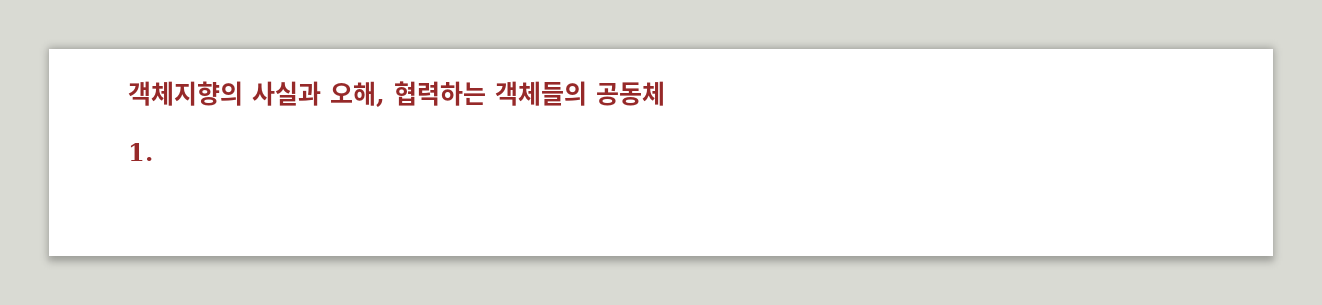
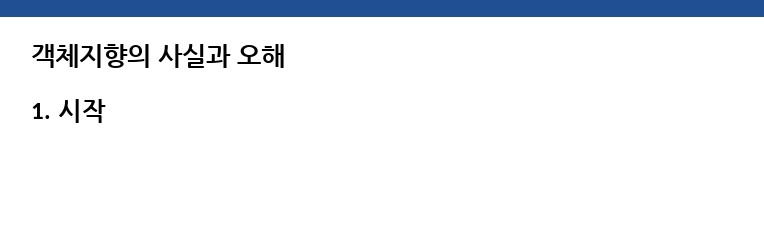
[330,81,665,107] 오해, 협력하는 객체들의 공동체 -> [237,44,286,68] 오해
(153, 152) none -> [57,99,106,123] 시작

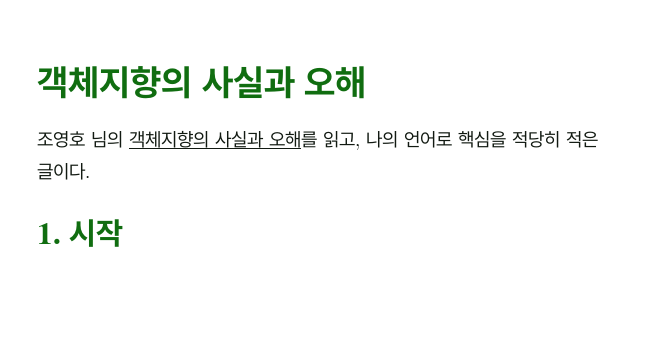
(286, 56) none -> [37,130,598,150] [37,163,90,180] // 조영호 님의 객체지향의 사실과 오해를 읽고, 나의 언어로 핵심을 적당히 적은 글이다.

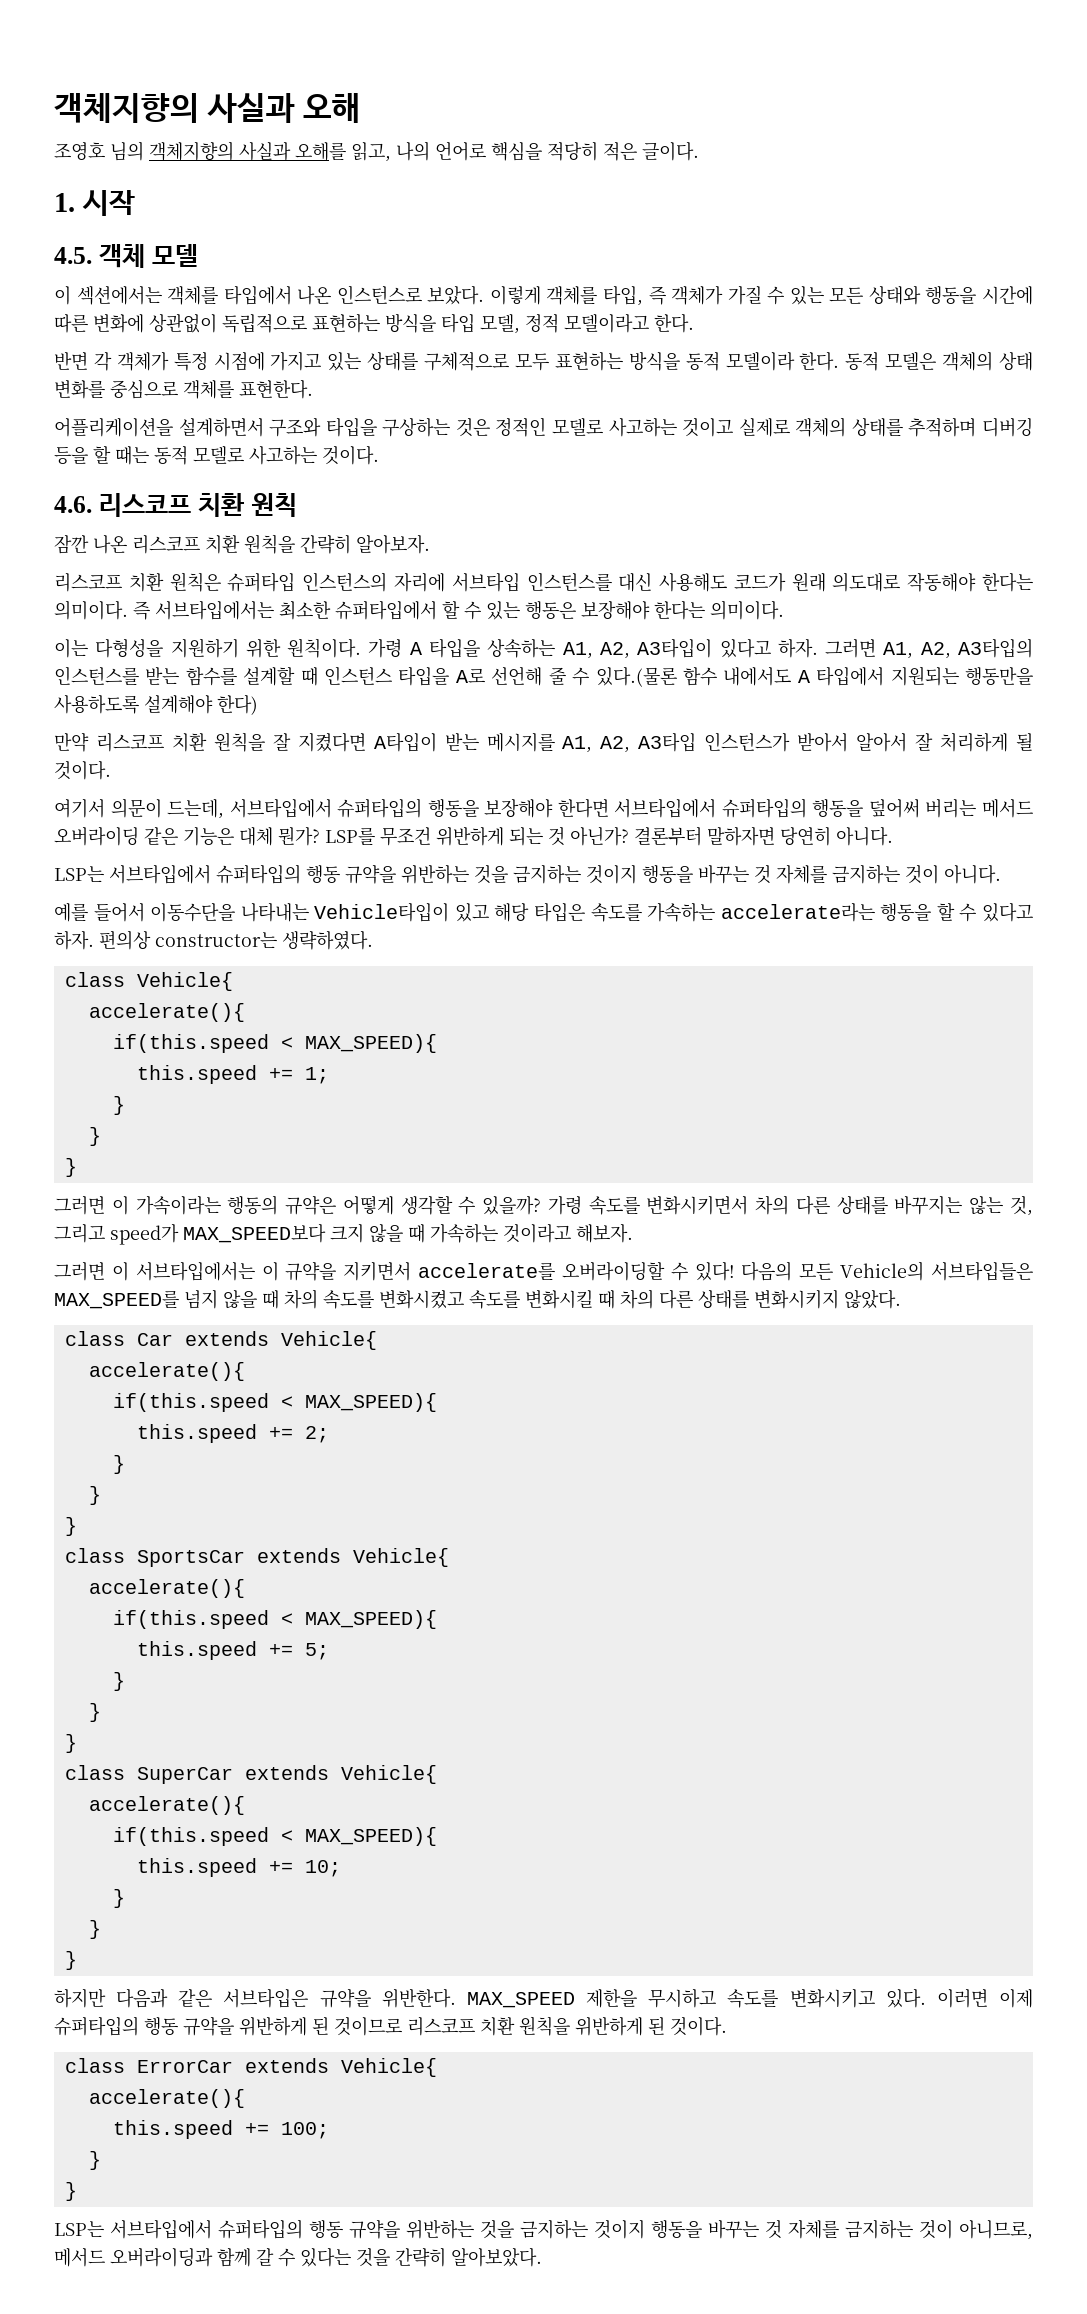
(124, 233) none -> [54,244,198,268] [54,285,1033,306] [54,313,694,334] [54,351,1034,371] [54,379,313,399] [54,417,1033,437] [54,445,379,465] [54,493,297,517] [54,534,430,554] [54,572,1034,592] [54,600,784,620] [54,638,1033,659] [54,666,1033,687] [54,694,258,715] [54,732,1034,753] [54,760,111,780] [54,798,1033,819] [54,826,893,846] [54,864,1001,884] [54,902,1033,922] [54,930,373,950] [64,972,233,991] [88,1003,245,1022] [112,1034,437,1053] [136,1065,329,1084] [112,1096,125,1115] [88,1127,101,1146] [64,1158,77,1177] [54,1195,1033,1216] [54,1223,633,1245] [54,1261,1033,1281] [54,1289,901,1309] [64,1331,377,1350] [88,1362,245,1381] [112,1393,437,1412] [136,1424,329,1443] [112,1455,125,1474] [88,1486,101,1505] [64,1517,77,1536] [64,1548,449,1567] [88,1579,245,1598] [112,1610,437,1629] [136,1641,329,1660] [112,1672,125,1691] [88,1703,101,1722] [64,1734,77,1753] [64,1765,437,1784] [88,1796,245,1815] [112,1827,437,1846] [136,1858,341,1877] [112,1889,125,1908] [88,1920,101,1939] [64,1951,77,1970] [54,1988,1034,2008] [54,2016,727,2036] [64,2058,437,2077] [88,2089,245,2108] [112,2120,329,2139] [88,2151,101,2170] [64,2182,77,2201] [54,2219,1033,2240] [54,2247,542,2267] // 4.5. 객체 모델 // 이 섹션에서는 객체를 타입에서 나온 인스턴스로 보았다. 이렇게 객체를 타입, 즉 객체가 가질 수 있는 모든 상태와 행동을 시간에 따른 변화에 상관없이 독립적으로 표현하는 방식을 타입 모델, 정적 모델이라고 한다. // 반면 각 객체가 특정 시점에 가지고 있는 상태를 구체적으로 모두 표현하는 방식을 동적 모델이라 한다. 동적 모델은 객체의 상태 변화를 중심으로 객체를 표현한다. // 어플리케이션을 설계하면서 구조와 타입을 구상하는 것은 정적인 모델로 사고하는 것이고 실제로 객체의 상태를 추적하며 디버깅 등을 할 때는 동적 모델로 사고하는 것이다. // 4.6. 리스코프 치환 원칙 // 잠깐 나온 리스코프 치환 원칙을 간략히 알아보자. // 리스코프 치환 원칙은 슈퍼타입 인스턴스의 자리에 서브타입 인스턴스를 대신 사용해도 코드가 원래 의도대로 작동해야 한다는 의미이다. 즉 서브타입에서는 최소한 슈퍼타입에서 할 수 있는 행동은 보장해야 한다는 의미이다. // 이는 다형성을 지원하기 위한 원칙이다. 가령 A 타입을 상속하는 A1, A2, A3타입이 있다고 하자. 그러면 A1, A2, A3타입의 인스턴스를 받는 함수를 설계할 때 인스턴스 타입을 A로 선언해 줄 수 있다.(물론 함수 내에서도 A 타입에서 지원되는 행동만을 사용하도록 설계해야 한다) // 만약 리스코프 치환 원칙을 잘 지켰다면 A타입이 받는 메시지를 A1, A2, A3타입 인스턴스가 받아서 알아서 잘 처리하게 될 것이다. // 여기서 의문이 드는데, 서브타입에서 슈퍼타입의 행동을 보장해야 한다면 서브타입에서 슈퍼타입의 행동을 덮어써 버리는 메서드 오버라이딩 같은 기능은 대체 뭔가? LSP를 무조건 위반하게 되는 것 아닌가? 결론부터 말하자면 당연히 아니다. // LSP는 서브타입에서 슈퍼타입의 행동 규약을 위반하는 것을 금지하는 것이지 행동을 바꾸는 것 자체를 금지하는 것이 아니다. // 예를 들어서 이동수단을 나타내는 Vehicle타입이 있고 해당 타입은 속도를 가속하는 accelerate라는 행동을 할 수 있다고 하자. 편의상 constructor는 생략하였다. // class Vehicle{ // accelerate(){ // if(this.speed < MAX_SPEED){ // this.speed += 1; // } // } // } // 그러면 이 가속이라는 행동의 규약은 어떻게 생각할 수 있을까? 가령 속도를 변화시키면서 차의 다른 상태를 바꾸지는 않는 것, 그리고 speed가 MAX_SPEED보다 크지 않을 때 가속하는 것이라고 해보자. // 그러면 이 서브타입에서는 이 규약을 지키면서 accelerate를 오버라이딩할 수 있다! 다음의 모든 Vehicle의 서브타입들은 MAX_SPEED를 넘지 않을 때 차의 속도를 변화시켰고 속도를 변화시킬 때 차의 다른 상태를 변화시키지 않았다. // class Car extends Vehicle{ // accelerate(){ // if(this.speed < MAX_SPEED){ // this.speed += 2; // } // } // } // class SportsCar extends Vehicle{ // accelerate(){ // if(this.speed < MAX_SPEED){ // this.speed += 5; // } // } // } // class SuperCar extends Vehicle{ // accelerate(){ // if(this.speed < MAX_SPEED){ // this.speed += 10; // } // } // } // 하지만 다음과 같은 서브타입은 규약을 위반한다. MAX_SPEED 제한을 무시하고 속도를 변화시키고 있다. 이러면 이제 슈퍼타입의 행동 규약을 위반하게 된 것이므로 리스코프 치환 원칙을 위반하게 된 것이다. // class ErrorCar extends Vehicle{ // accelerate(){ // this.speed += 100; // } // } // LSP는 서브타입에서 슈퍼타입의 행동 규약을 위반하는 것을 금지하는 것이지 행동을 바꾸는 것 자체를 금지하는 것이 아니므로, 메서드 오버라이딩과 함께 갈 수 있다는 것을 간략히 알아보았다.

